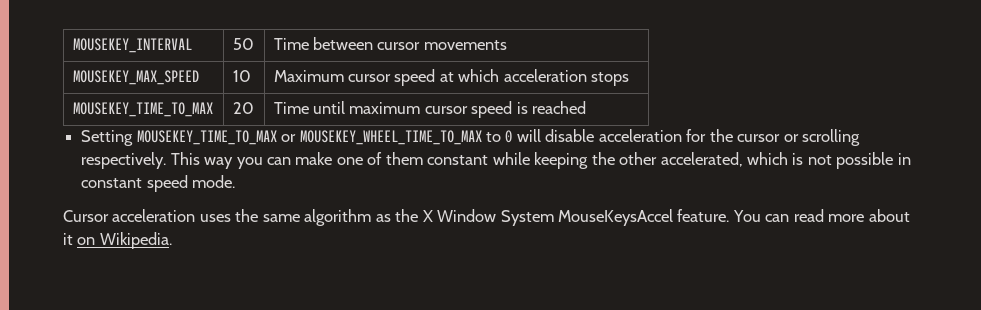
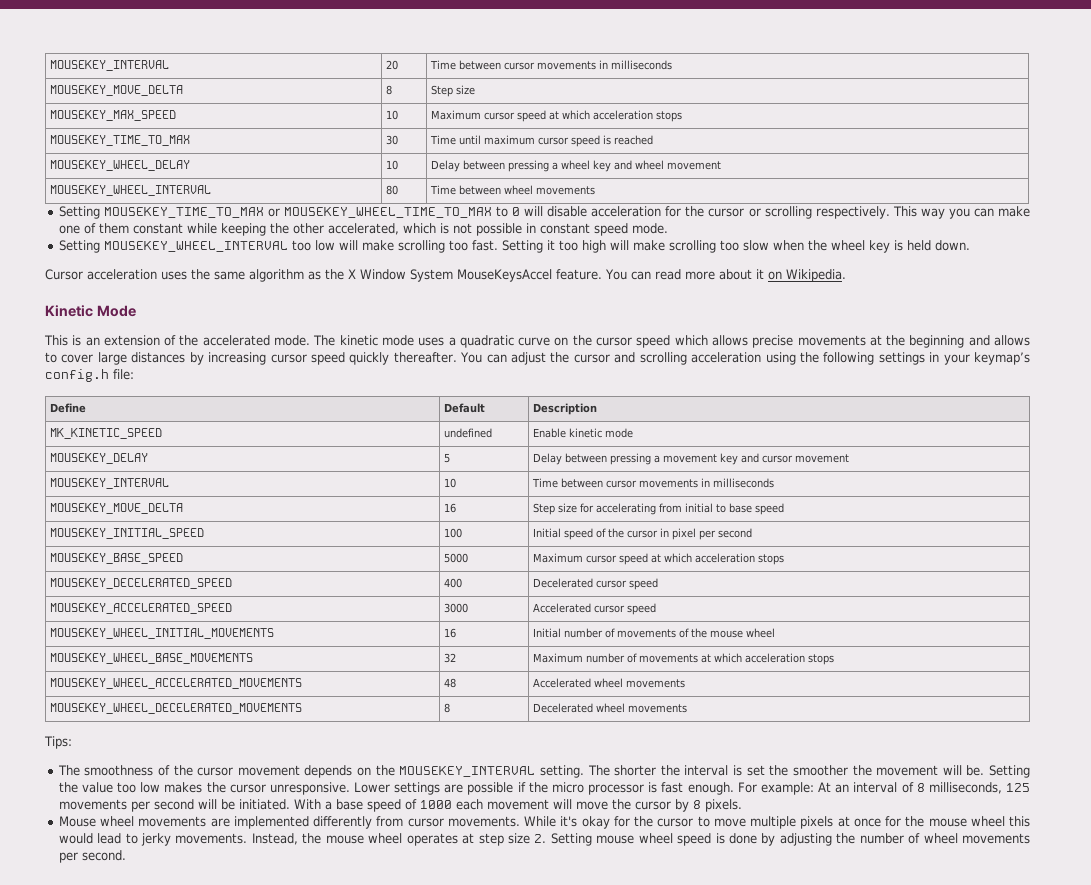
[72,38,192,53] [232,38,254,50] [273,37,507,50] MOUSEKEY_INTERVAL | 50 | Time between cursor movements -> [50,60,170,71] [386,60,399,70] [430,60,673,70] [50,85,184,96] [386,85,393,95] [431,85,476,97] MOUSEKEY_INTERVAL | 20 | Time between cursor movements in milliseconds // MOUSEKEY_MOVE_DELTA | 8 | Step size
[232,102,254,114] 20 -> [386,135,399,145] 30
(587, 107) none -> [50,160,191,171] [386,160,399,170] [431,160,722,172] [50,185,212,196] [386,185,399,195] [430,185,596,195] // MOUSEKEY_WHEEL_DELAY | 10 | Delay between pressing a wheel key and wheel movement // MOUSEKEY_WHEEL_INTERVAL | 80 | Time between wheel movements
(236, 181) none -> [58,240,970,253] // Setting MOUSEKEY_WHEEL_INTERVAL too low will make scrolling too fast. Setting it too high will make scrolling too slow when the wheel key is held down.
(172, 240) none -> [45,305,136,317] [44,335,1031,348] [45,352,1030,365] [45,369,134,382] [50,403,87,413] [444,403,486,413] [533,403,598,415] [50,428,163,439] [444,428,493,438] [533,428,634,438] [50,453,149,464] [444,453,451,463] [533,453,850,465] [50,478,170,489] [444,478,457,488] [532,478,775,488] [50,503,184,514] [444,503,457,513] [533,503,785,515] [50,528,205,539] [444,528,463,538] [533,528,753,540] [50,553,184,564] [444,553,469,563] [533,553,785,565] [50,578,233,589] [444,578,463,588] [533,578,659,590] [50,603,233,614] [444,603,469,613] [533,603,657,615] [50,628,275,639] [444,628,457,638] [533,628,776,638] [50,653,254,664] [444,653,457,663] [533,653,835,665] [50,678,303,689] [444,678,457,688] [533,678,686,688] [50,703,303,714] [444,703,451,713] [533,703,688,713] [44,736,72,749] [57,765,1030,778] [58,782,1030,795] [58,799,742,812] [58,816,1030,829] [58,833,1030,846] [58,850,126,863] // Kinetic Mode // This is an extension of the accelerated mode. The kinetic mode uses a quadratic curve on the cursor speed which allows precise movements at the beginning and allows to cover large distances by increasing cursor speed quickly thereafter. You can adjust the cursor and scrolling acceleration using the following settings in your keymap’s config.h file: // Define | Default | Description // MK_KINETIC_SPEED | undefined | Enable kinetic mode // MOUSEKEY_DELAY | 5 | Delay between pressing a movement key and cursor movement // MOUSEKEY_INTERVAL | 10 | Time between cursor movements in milliseconds // MOUSEKEY_MOVE_DELTA | 16 | Step size for accelerating from initial to base speed // MOUSEKEY_INITIAL_SPEED | 100 | Initial speed of the cursor in pixel per second // MOUSEKEY_BASE_SPEED | 5000 | Maximum cursor speed at which acceleration stops // MOUSEKEY_DECELERATED_SPEED | 400 | Decelerated cursor speed // MOUSEKEY_ACCELERATED_SPEED | 3000 | Accelerated cursor speed // MOUSEKEY_WHEEL_INITIAL_MOVEMENTS | 16 | Initial number of movements of the mouse wheel // MOUSEKEY_WHEEL_BASE_MOVEMENTS | 32 | Maximum number of movements at which acceleration stops // MOUSEKEY_WHEEL_ACCELERATED_MOVEMENTS | 48 | Accelerated wheel movements // MOUSEKEY_WHEEL_DECELERATED_MOVEMENTS | 8 | Decelerated wheel movements // Tips: // The smoothness of the cursor movement depends on the MOUSEKEY_INTERVAL setting. The shorter the interval is set the smoother the movement will be. Setting the value too low makes the cursor unresponsive. Lower settings are possible if the micro processor is fast enough. For example: At an interval of 8 milliseconds, 125 movements per second will be initiated. With a base speed of 1000 each movement will move the cursor by 8 pixels. // Mouse wheel movements are implemented differently from cursor movements. While it's okay for the cursor to move multiple pixels at once for the mouse wheel this would lead to jerky movements. Instead, the mouse wheel operates at step size 2. Setting mouse wheel speed is done by adjusting the number of wheel movements per second.

